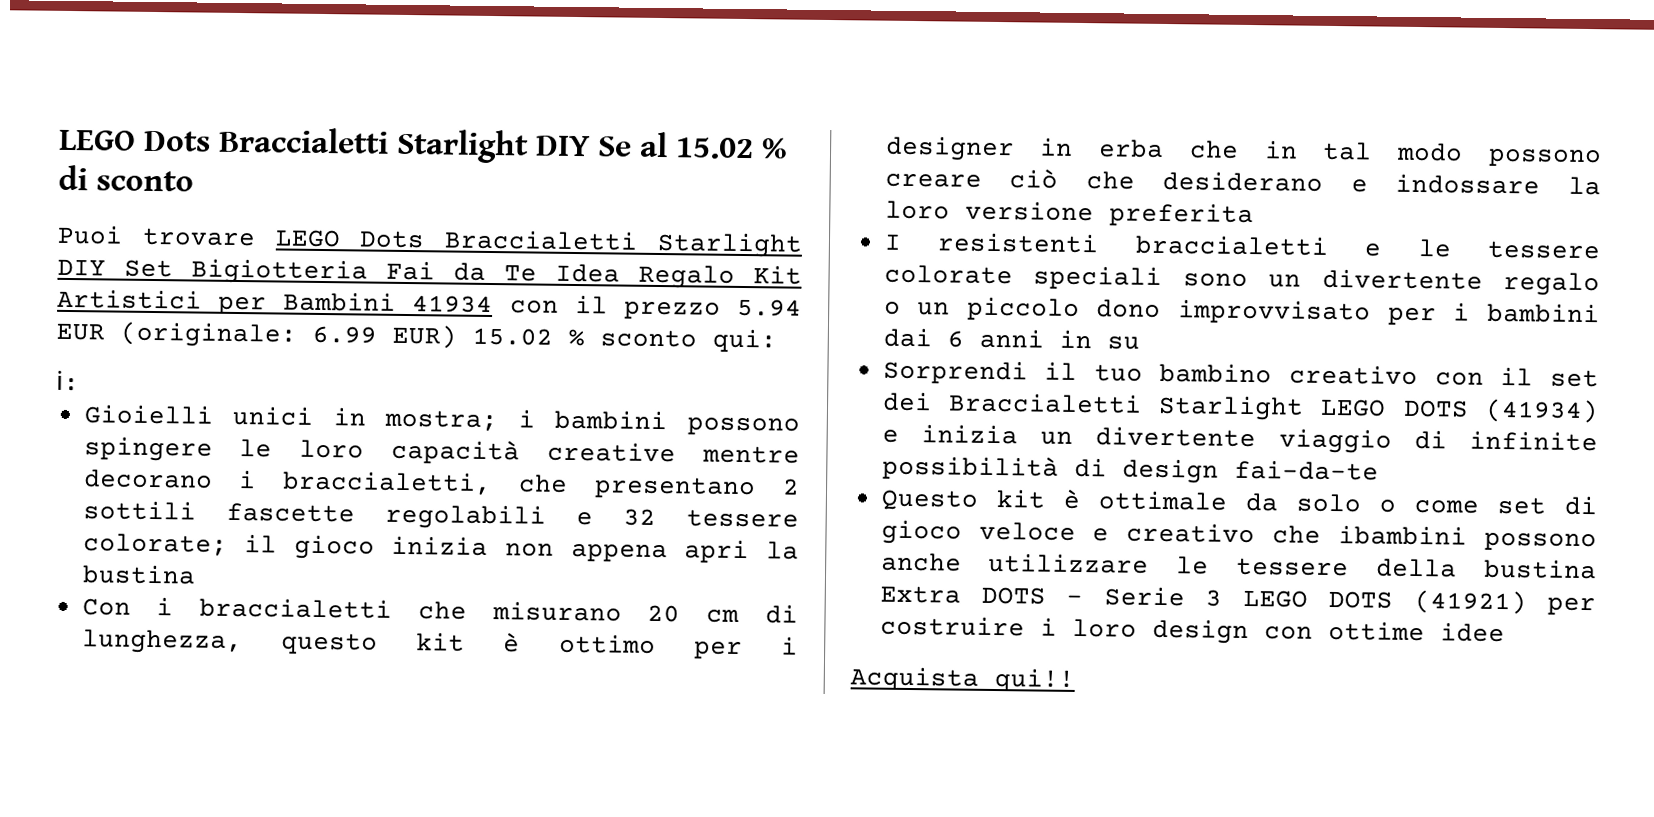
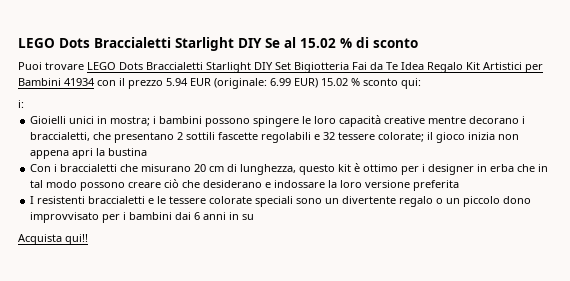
[882,359,1599,388] [881,391,1599,424] [881,424,1598,454] [881,454,1379,484] [880,488,1598,516] [880,519,1597,552] [880,552,1597,580] [879,585,1596,616] [879,615,1505,645] // Sorprendi il tuo bambino creativo con il set dei Braccialetti Starlight LEGO DOTS (41934) e inizia un divertente viaggio di infinite possibilità di design fai-da-te // Questo kit è ottimale da solo o come set di gioco veloce e creativo che ibambini possono anche utilizzare le tessere della bustina Extra DOTS - Serie 3 LEGO DOTS (41921) per costruire i loro design con ottime idee -> (255, 217) none

